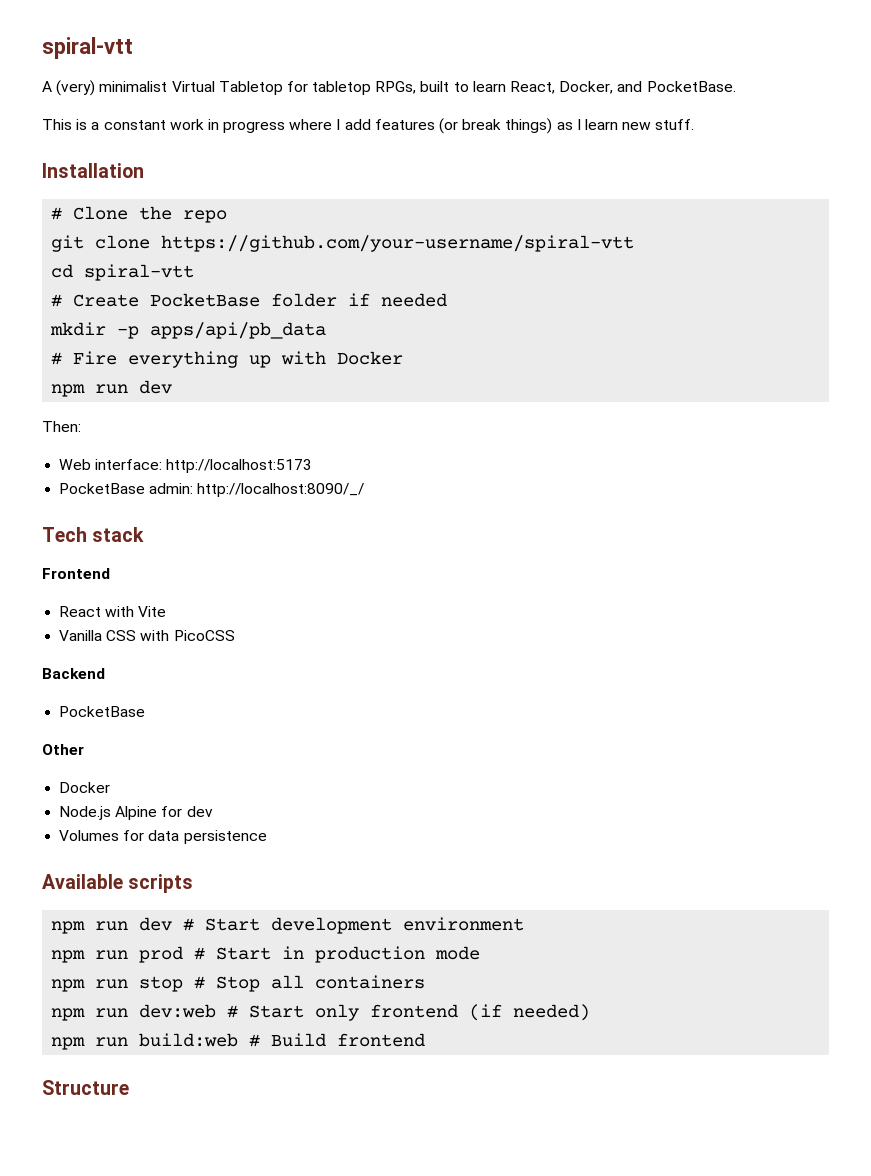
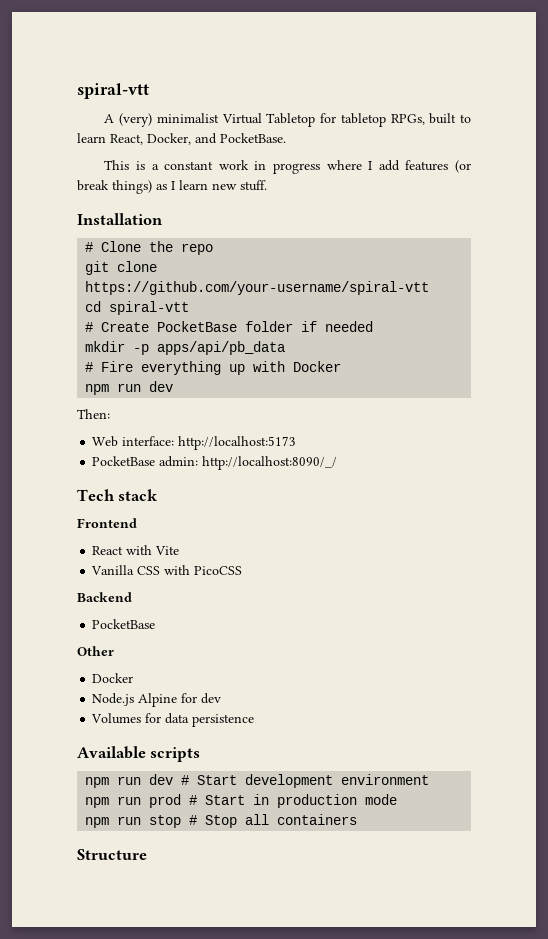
[51,1004,591,1021] [51,1033,426,1050] // npm run dev:web # Start only frontend (if needed) // npm run build:web # Build frontend -> (358, 819) none

